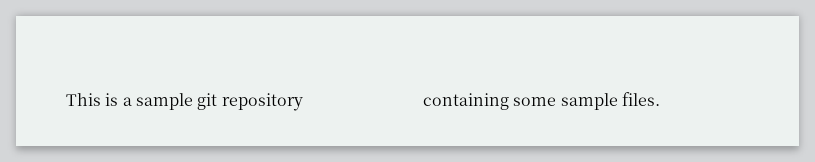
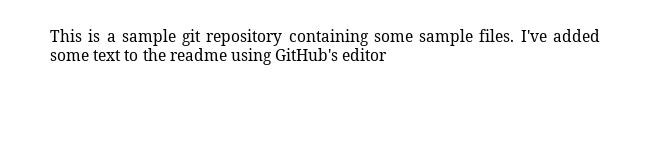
(660, 99) none -> [520,29,600,42] [50,48,388,65] I've added some text to the readme using GitHub's editor

